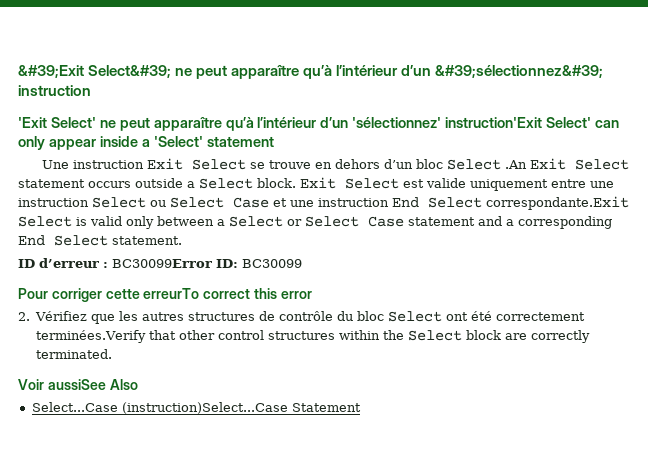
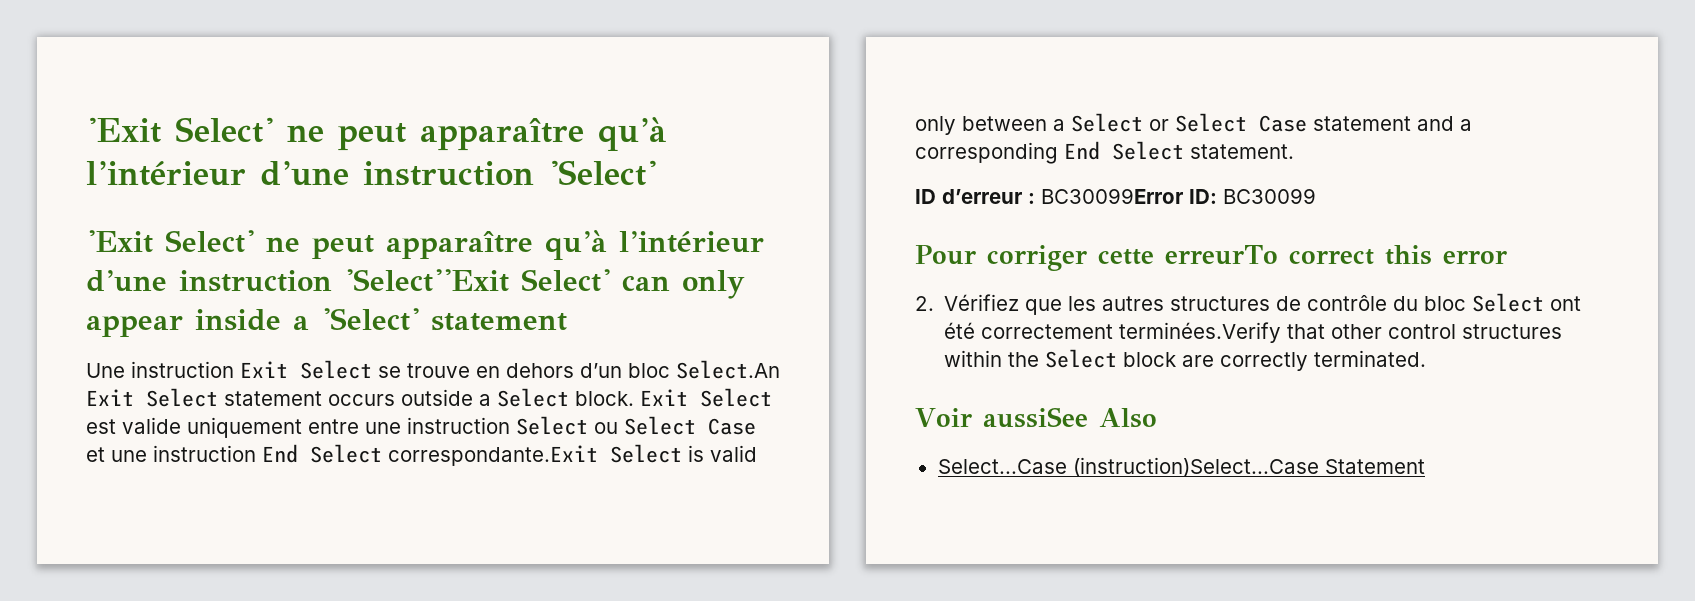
[18,65,604,79] [18,85,91,96] [18,117,543,131] &#39;Exit Select&#39; ne peut apparaître qu’à l’intérieur d’un &#39;sélectionnez&#39; instruction // 'Exit Select' ne peut apparaître qu’à l’intérieur d’un 'sélectionnez' instruction'Exit -> [86,117,667,151] [86,160,656,186] [86,230,764,260] [86,269,509,292] 'Exit Select' ne peut apparaître qu’à l’intérieur d’une instruction 'Select' // 'Exit Select' ne peut apparaître qu’à l’intérieur d’une instruction 'Select''Exit
[447,159,528,170] Select .An -> [676,360,780,379] Select.An

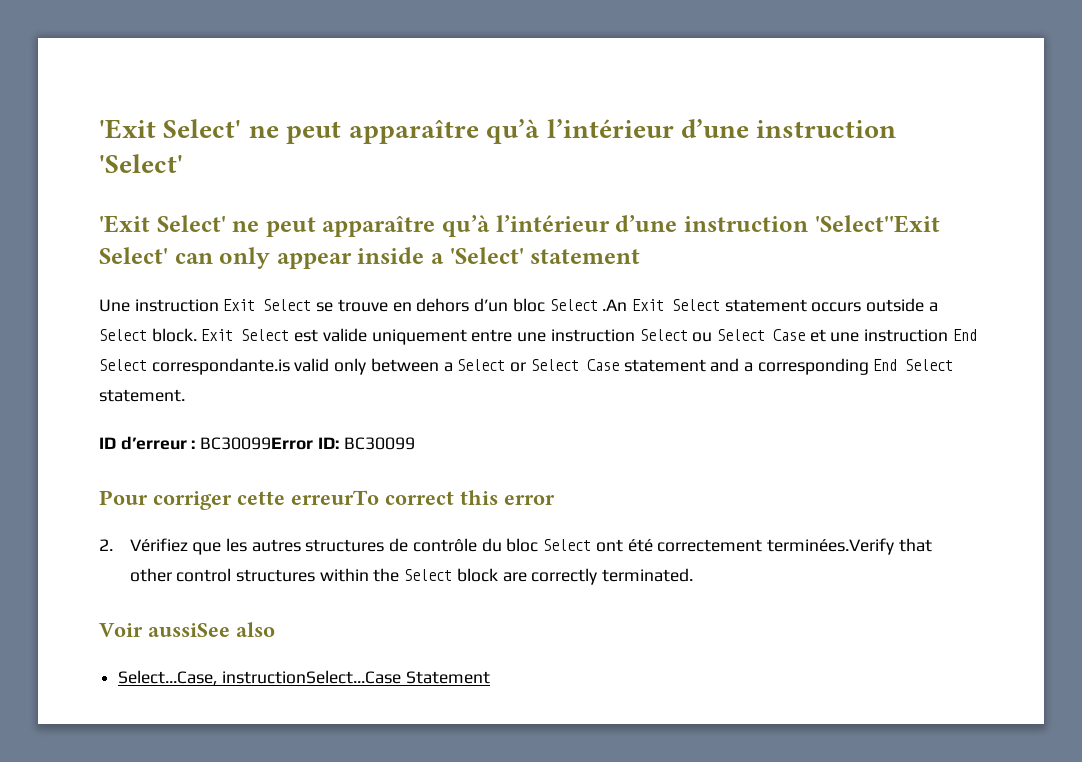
[676,360,780,379] Select.An -> [549,299,628,311] Select .An
[388,444,704,466] correspondante.Exit Select is -> [151,358,290,375] correspondante.is
[1098,408,1157,428] [937,457,1319,477] Also // Select...Case (instruction)Select...Case -> [236,622,275,637] [118,670,401,685] also // Select...Case, instructionSelect...Case

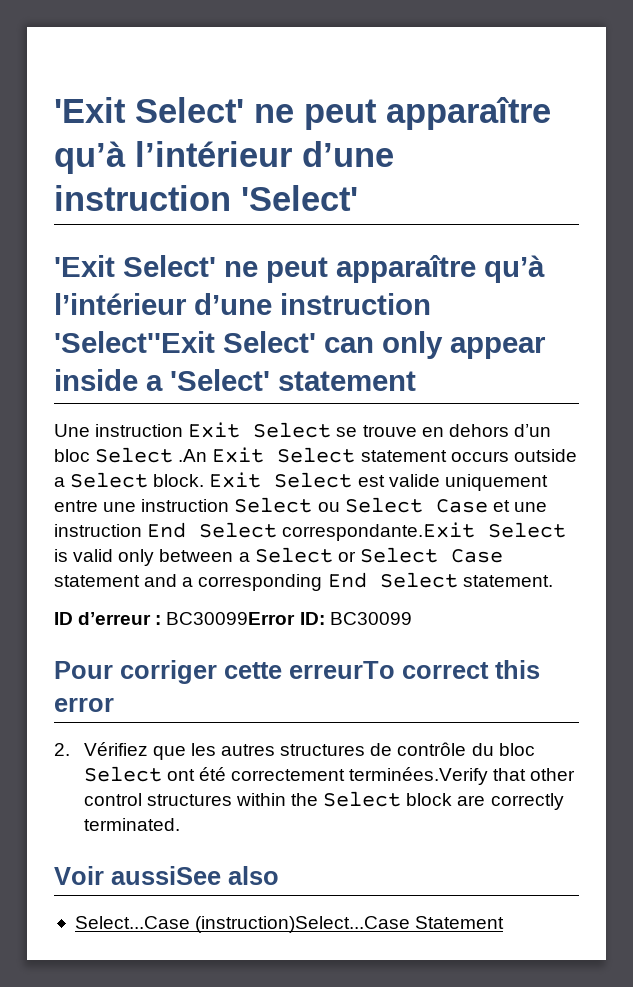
[151,358,290,375] correspondante.is -> [282,522,567,541] [54,549,68,562] correspondante.Exit Select is
[118,670,401,685] Select...Case, instructionSelect...Case -> [74,916,411,933] Select...Case (instruction)Select...Case

